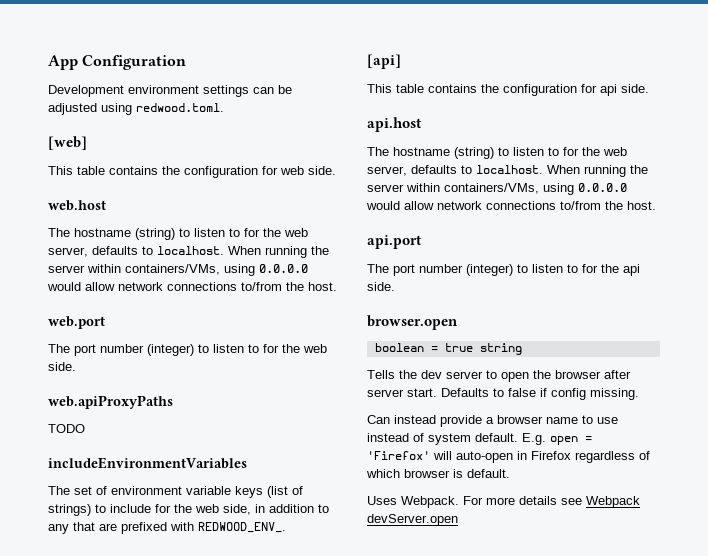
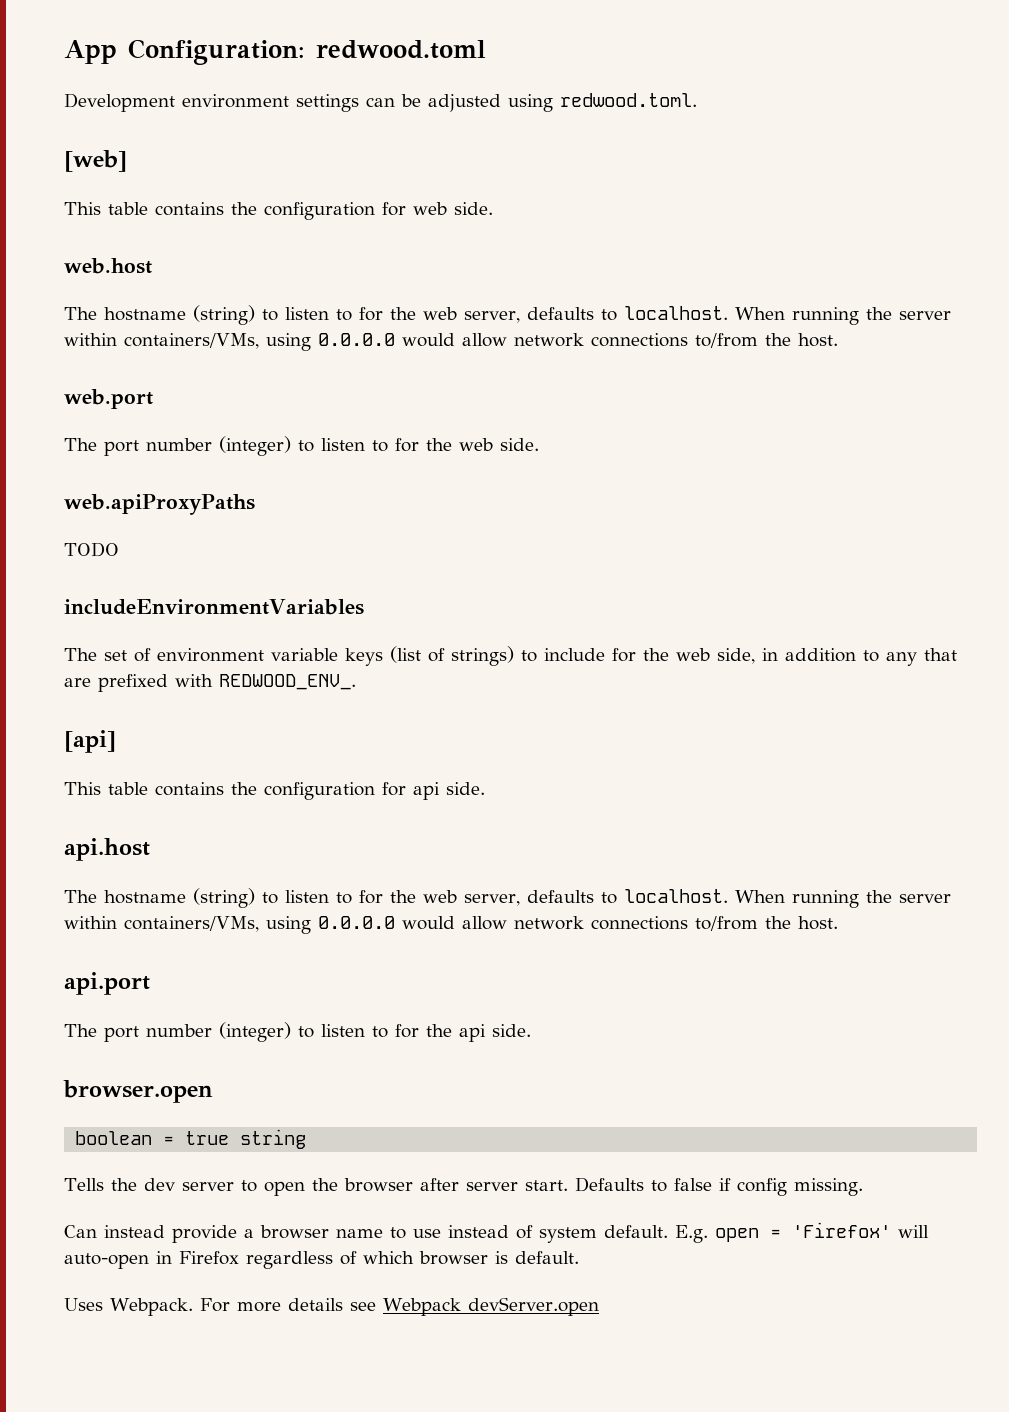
[82,55,187,70] Configuration -> [128,39,486,65] Configuration: redwood.toml

